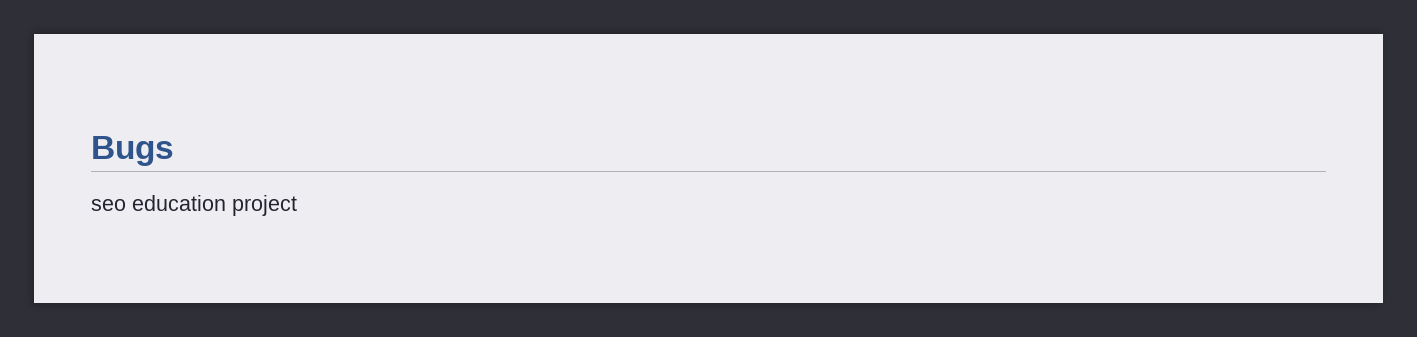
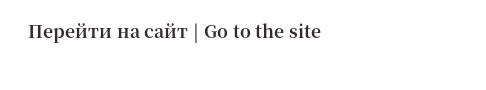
[91,136,174,166] [91,195,297,216] Bugs // seo education project -> [28,23,322,43] Перейти на сайт | Go to the site

